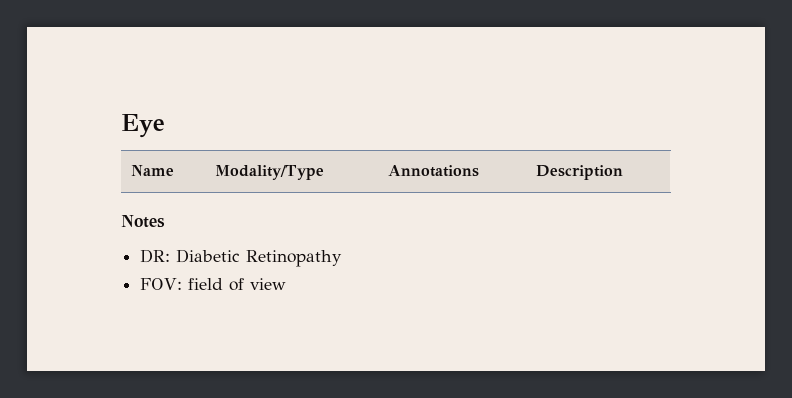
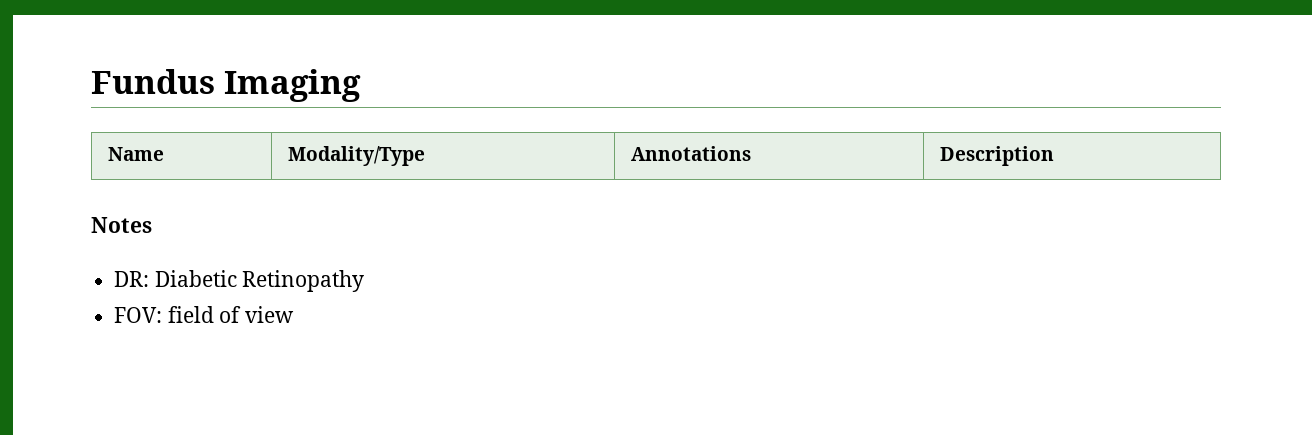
[121,114,165,138] Eye -> [91,69,361,102] Fundus Imaging

